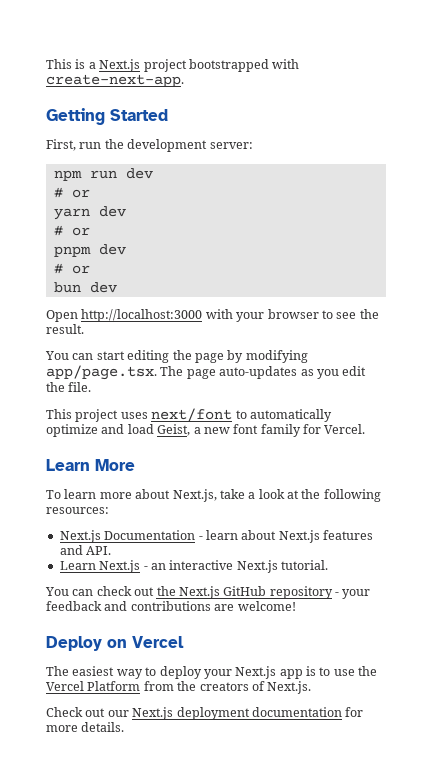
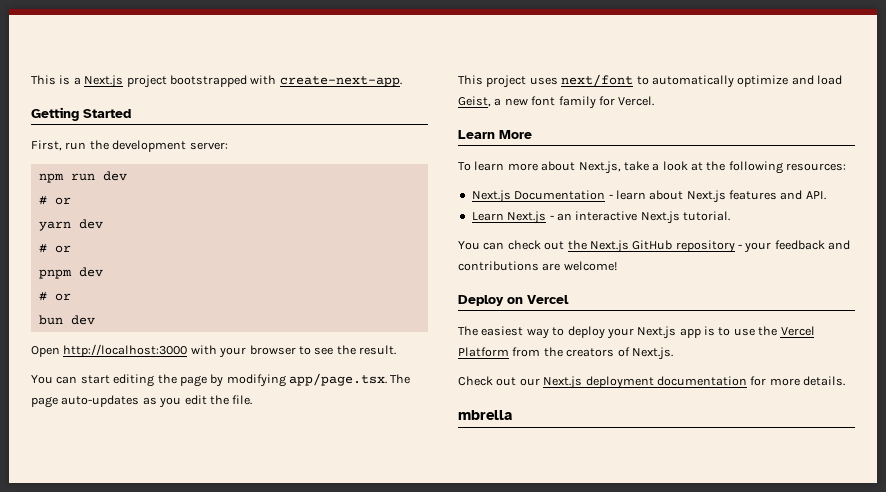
(125, 727) none -> [458,410,512,420] // mbrella

